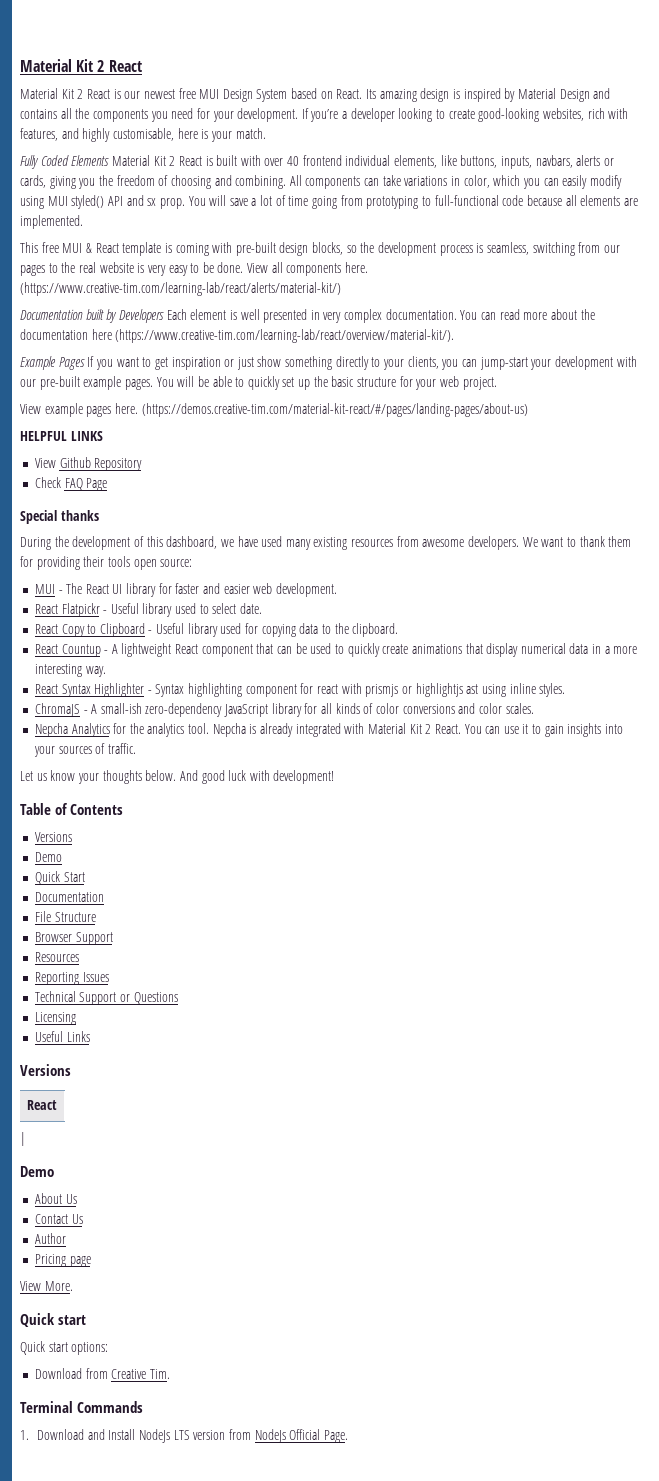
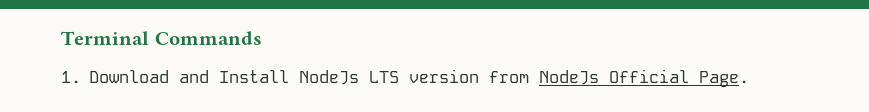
[20,59,142,72] [20,88,611,102] [20,108,629,122] [20,128,266,142] [20,155,614,169] [20,175,622,189] [20,195,638,209] [20,215,83,229] [20,242,620,256] [20,262,369,276] [20,282,341,296] [20,309,595,323] [20,329,455,343] [20,356,637,370] [20,376,497,390] [20,403,528,417] [20,431,103,441] [34,457,143,471] [34,477,108,491] [20,510,99,524] [20,536,632,550] [20,556,193,570] [34,583,337,597] [34,603,263,617] [34,623,399,637] [34,643,638,657] [34,664,106,677] [34,683,566,697] [34,703,534,717] [34,723,624,737] [33,743,136,757] [20,770,335,784] [20,803,124,815] [34,832,72,842] [34,852,62,862] [34,871,85,885] [34,892,104,902] [34,911,96,922] [34,932,113,945] [34,952,79,962] [34,972,109,985] [34,991,178,1005] [34,1012,76,1025] [34,1031,90,1042] [20,1064,71,1076] [26,1100,57,1110] [20,1132,26,1146] [20,1166,54,1177] [34,1193,77,1204] [34,1214,83,1224] [34,1233,66,1244] [34,1254,91,1267] [20,1281,73,1291] [20,1313,87,1327] [20,1341,109,1355] [34,1368,170,1379] Material Kit 2 React // Material Kit 2 React is our newest free MUI Design System based on React. Its amazing design is inspired by Material Design and contains all the components you need for your development. If you’re a developer looking to create good-looking websites, rich with features, and highly customisable, here is your match. // Fully Coded Elements Material Kit 2 React is built with over 40 frontend individual elements, like buttons, inputs, navbars, alerts or cards, giving you the freedom of choosing and combining. All components can take variations in color, which you can easily modify using MUI styled() API and sx prop. You will save a lot of time going from prototyping to full-functional code because all elements are implemented. // This free MUI & React template is coming with pre-built design blocks, so the development process is seamless, switching from our pages to the real website is very easy to be done. View all components here. (https://www.creative-tim.com/learning-lab/react/alerts/material-kit/) // Documentation built by Developers Each element is well presented in very complex documentation. You can read more about the documentation here (https://www.creative-tim.com/learning-lab/react/overview/material-kit/). // Example Pages If you want to get inspiration or just show something directly to your clients, you can jump-start your development with our pre-built example pages. You will be able to quickly set up the basic structure for your web project. // View example pages here. (https://demos.creative-tim.com/material-kit-react/#/pages/landing-pages/about-us) // HELPFUL LINKS // View Github Repository // Check FAQ Page // Special thanks // During the development of this dashboard, we have used many existing resources from awesome developers. We want to thank them for providing their tools open source: // MUI - The React UI library for faster and easier web development. // React Flatpickr - Useful library used to select date. // React Copy to Clipboard - Useful library used for copying data to the clipboard. // React Countup - A lightweight React component that can be used to quickly create animations that display numerical data in a more interesting way. // React Syntax Highlighter - Syntax highlighting component for react with prismjs or highlightjs ast using inline styles. // ChromaJS - A small-ish zero-dependency JavaScript library for all kinds of color conversions and color scales. // Nepcha Analytics for the analytics tool. Nepcha is already integrated with Material Kit 2 React. You can use it to gain insights into your sources of traffic. // Let us know your thoughts below. And good luck with development! // Table of Contents // Versions // Demo // Quick Start // Documentation // File Structure // Browser Support // Resources // Reporting Issues // Technical Support or Questions // Licensing // Useful Links // Versions // React // | // Demo // About Us // Contact Us // Author // Pricing page // View More. // Quick start // Quick start options: // Download from Creative Tim. // -> (61, 38) none

